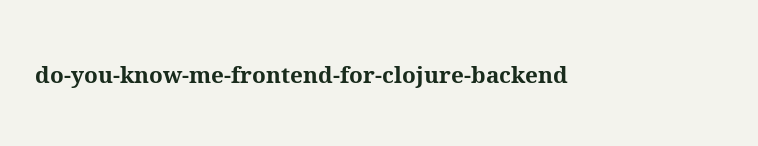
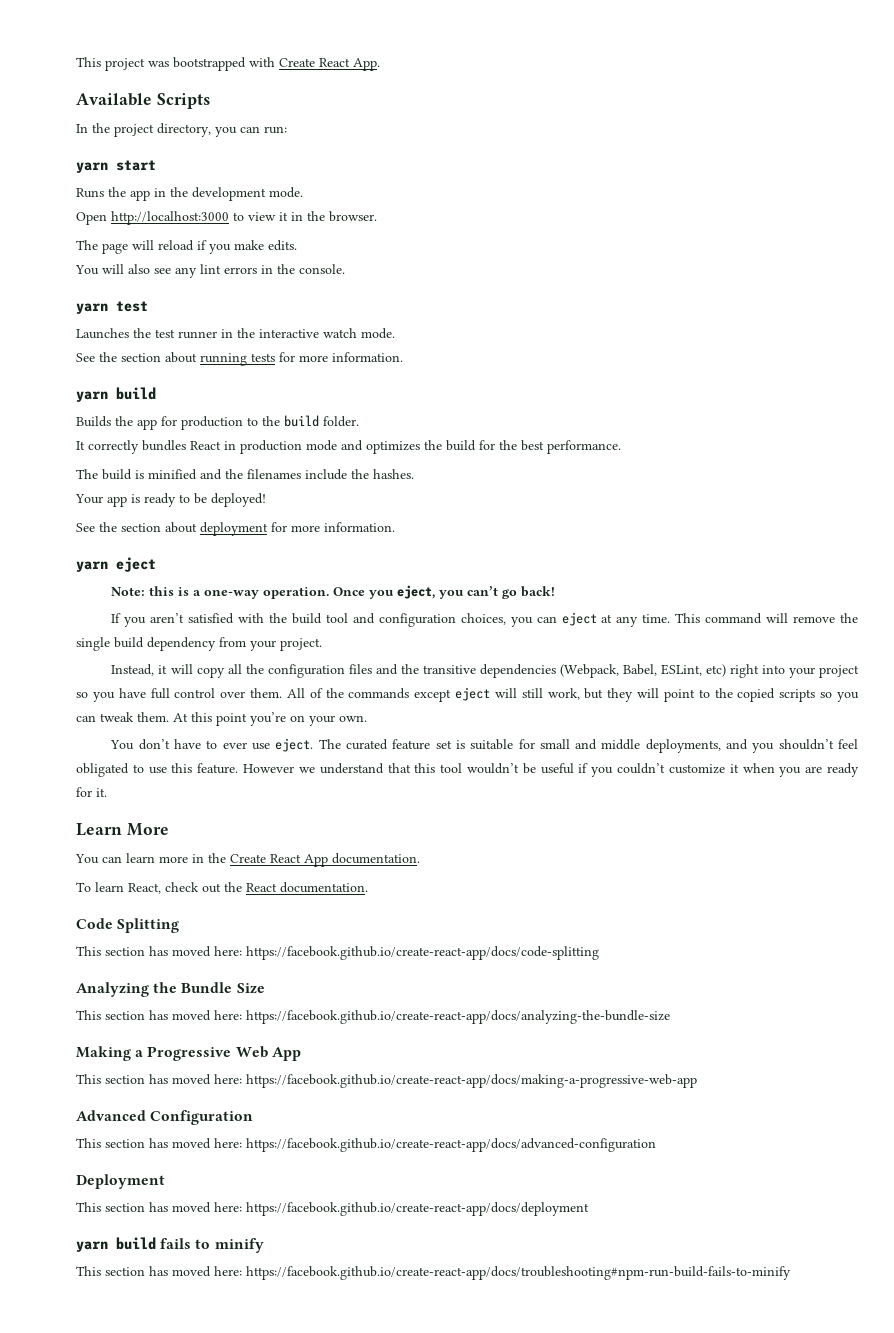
[35,66,568,88] do-you-know-me-frontend-for-clojure-backend -> [76,57,380,71] [76,93,210,109] [76,123,287,137] [76,160,156,173] [76,187,303,201] [76,211,377,225] [76,240,297,254] [75,264,345,278] [76,301,148,314] [76,328,395,339] [76,352,403,366] [76,387,156,402] [76,415,359,430] [76,440,621,454] [76,469,414,480] [75,493,266,507] [76,522,395,536] [76,557,156,572] [111,585,556,599] [111,612,858,627] [76,637,322,651] [111,664,859,678] [76,687,860,702] [76,712,367,726] [110,738,859,753] [76,763,860,777] [76,787,107,797] [76,823,169,836] [75,853,420,867] [76,882,368,894] [76,918,180,933] [76,946,599,960] [76,982,265,997] [76,1010,670,1024] [76,1046,301,1061] [76,1074,697,1088] [76,1110,254,1125] [76,1138,656,1152] [76,1174,165,1189] [76,1202,589,1216] [76,1237,264,1253] [76,1266,791,1280] This project was bootstrapped with Create React App. // Available Scripts // In the project directory, you can run: // yarn start // Runs the app in the development mode. // Open http://localhost:3000 to view it in the browser. // The page will reload if you make edits. // You will also see any lint errors in the console. // yarn test // Launches the test runner in the interactive watch mode. // See the section about running tests for more information. // yarn build // Builds the app for production to the build folder. // It correctly bundles React in production mode and optimizes the build for the best performance. // The build is minified and the filenames include the hashes. // Your app is ready to be deployed! // See the section about deployment for more information. // yarn eject // Note: this is a one-way operation. Once you eject, you can’t go back! // If you aren’t satisfied with the build tool and configuration choices, you can eject at any time. This command will remove the single build dependency from your project. // Instead, it will copy all the configuration files and the transitive dependencies (Webpack, Babel, ESLint, etc) right into your project so you have full control over them. All of the commands except eject will still work, but they will point to the copied scripts so you can tweak them. At this point you’re on your own. // You don’t have to ever use eject. The curated feature set is suitable for small and middle deployments, and you shouldn’t feel obligated to use this feature. However we understand that this tool wouldn’t be useful if you couldn’t customize it when you are ready for it. // Learn More // You can learn more in the Create React App documentation. // To learn React, check out the React documentation. // Code Splitting // This section has moved here: https://facebook.github.io/create-react-app/docs/code-splitting // Analyzing the Bundle Size // This section has moved here: https://facebook.github.io/create-react-app/docs/analyzing-the-bundle-size // Making a Progressive Web App // This section has moved here: https://facebook.github.io/create-react-app/docs/making-a-progressive-web-app // Advanced Configuration // This section has moved here: https://facebook.github.io/create-react-app/docs/advanced-configuration // Deployment // This section has moved here: https://facebook.github.io/create-react-app/docs/deployment // yarn build fails to minify // This section has moved here: https://facebook.github.io/create-react-app/docs/troubleshooting#npm-run-build-fails-to-minify

